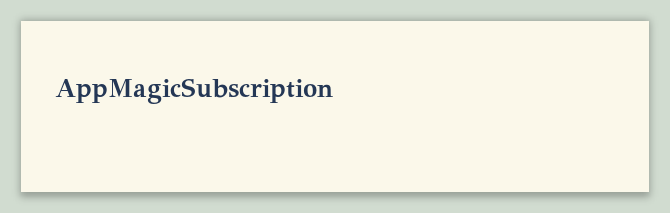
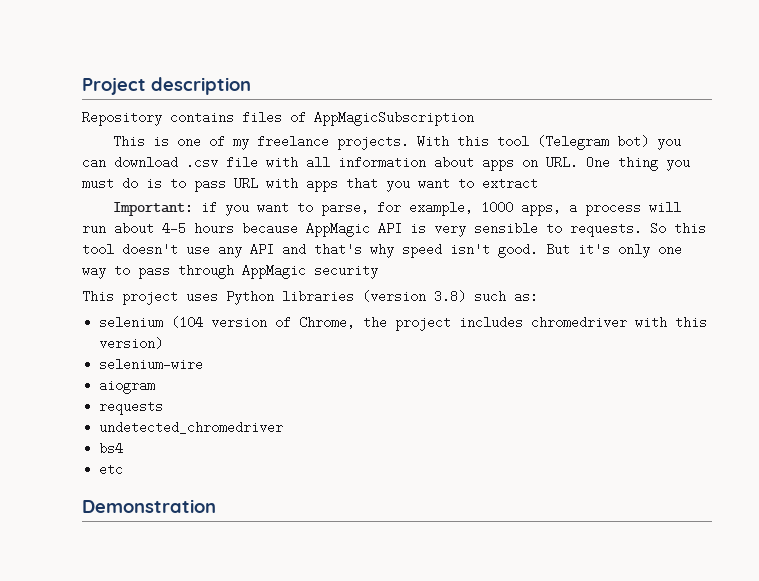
[55,78,333,104] AppMagicSubscription -> [82,77,251,95] [82,111,474,126] [113,135,682,150] [82,156,690,171] [82,177,538,192] [113,201,682,216] [82,222,706,237] [82,243,682,258] [82,264,378,279] [82,290,538,305] [99,316,708,331] [99,337,164,350] [99,358,204,371] [99,379,156,394] [99,400,164,415] [99,421,284,434] [99,442,124,455] [99,463,124,476] [82,499,216,513] Project description // Repository contains files of AppMagicSubscription // This is one of my freelance projects. With this tool (Telegram bot) you can download .csv file with all information about apps on URL. One thing you must do is to pass URL with apps that you want to extract // Important: if you want to parse, for example, 1000 apps, a process will run about 4-5 hours because AppMagic API is very sensible to requests. So this tool doesn't use any API and that's why speed isn't good. But it's only one way to pass through AppMagic security // This project uses Python libraries (version 3.8) such as: // selenium (104 version of Chrome, the project includes chromedriver with this version) // selenium-wire // aiogram // requests // undetected_chromedriver // bs4 // etc // Demonstration

